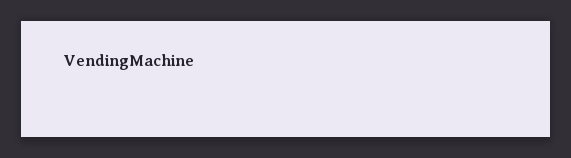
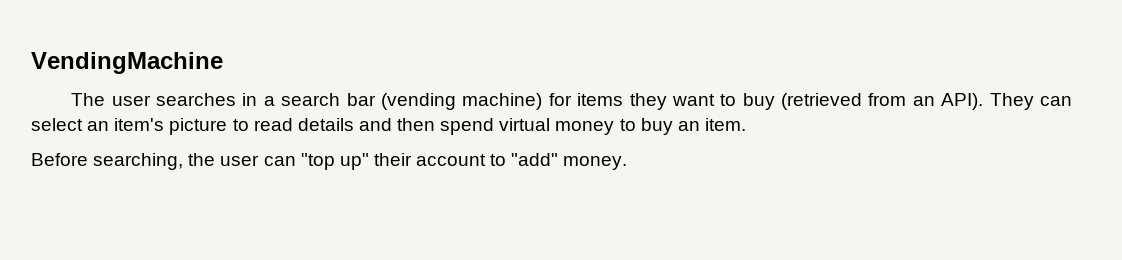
(194, 62) none -> [71,93,1072,110] [31,118,746,135] [31,153,628,170] // The user searches in a search bar (vending machine) for items they want to buy (retrieved from an API). They can select an item's picture to read details and then spend virtual money to buy an item. // Before searching, the user can "top up" their account to "add" money.

